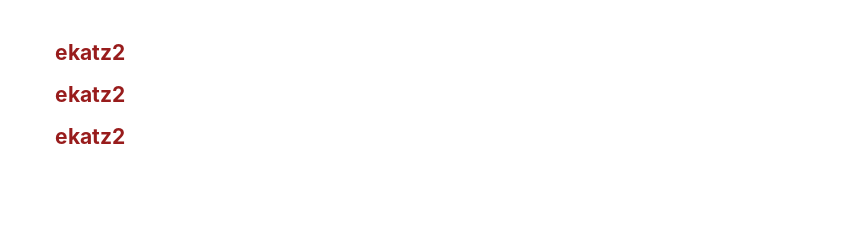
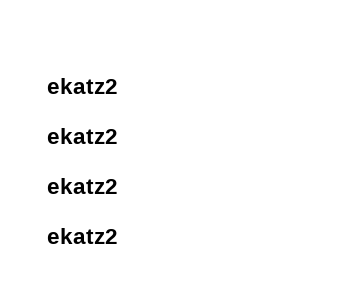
[55,44,125,60] [55,86,125,102] [55,128,125,144] ekatz2 // ekatz2 // ekatz2 -> [47,78,118,94] [47,128,118,144] [47,178,118,194] [47,228,118,244] ekatz2 // ekatz2 // ekatz2 // ekatz2

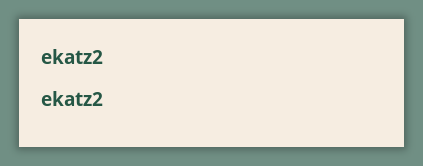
[47,78,118,94] [47,128,118,144] [47,178,118,194] [47,228,118,244] ekatz2 // ekatz2 // ekatz2 // ekatz2 -> [41,49,103,64] [41,91,103,106] ekatz2 // ekatz2

